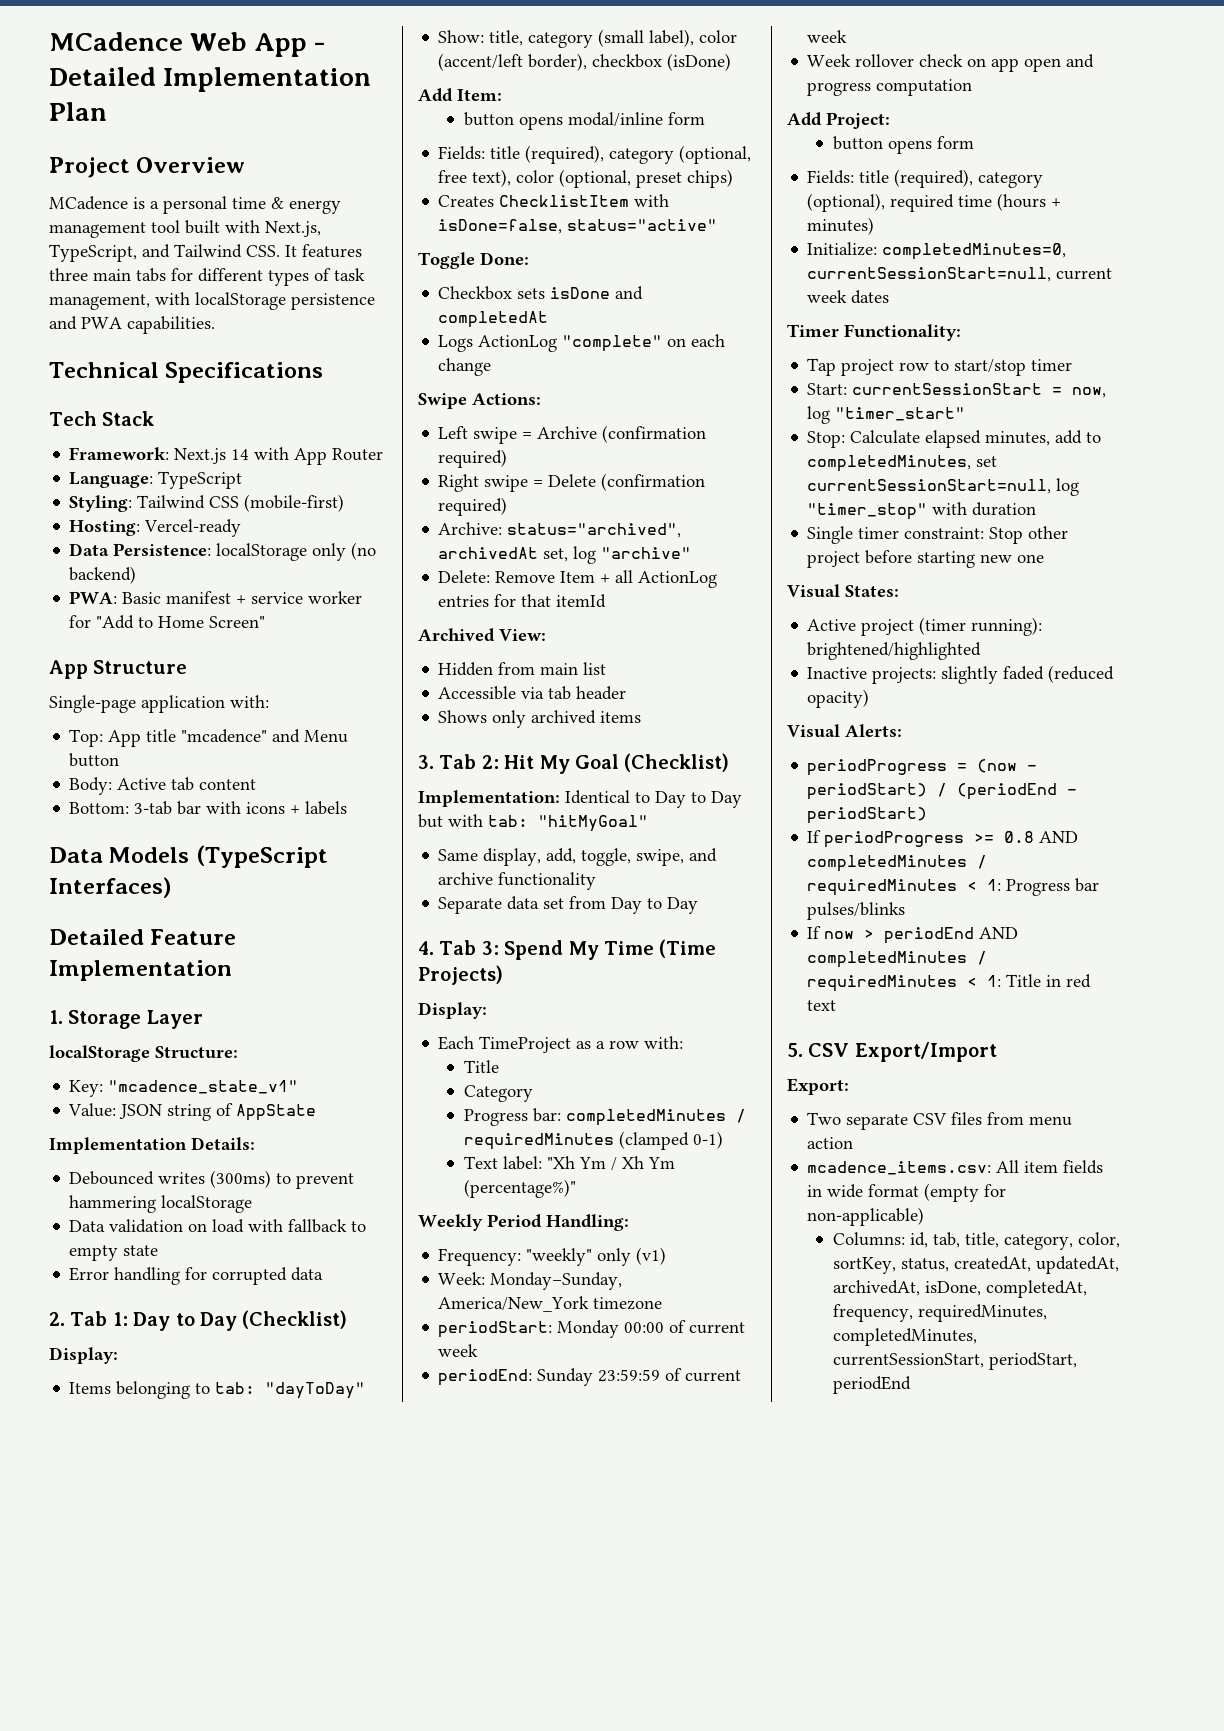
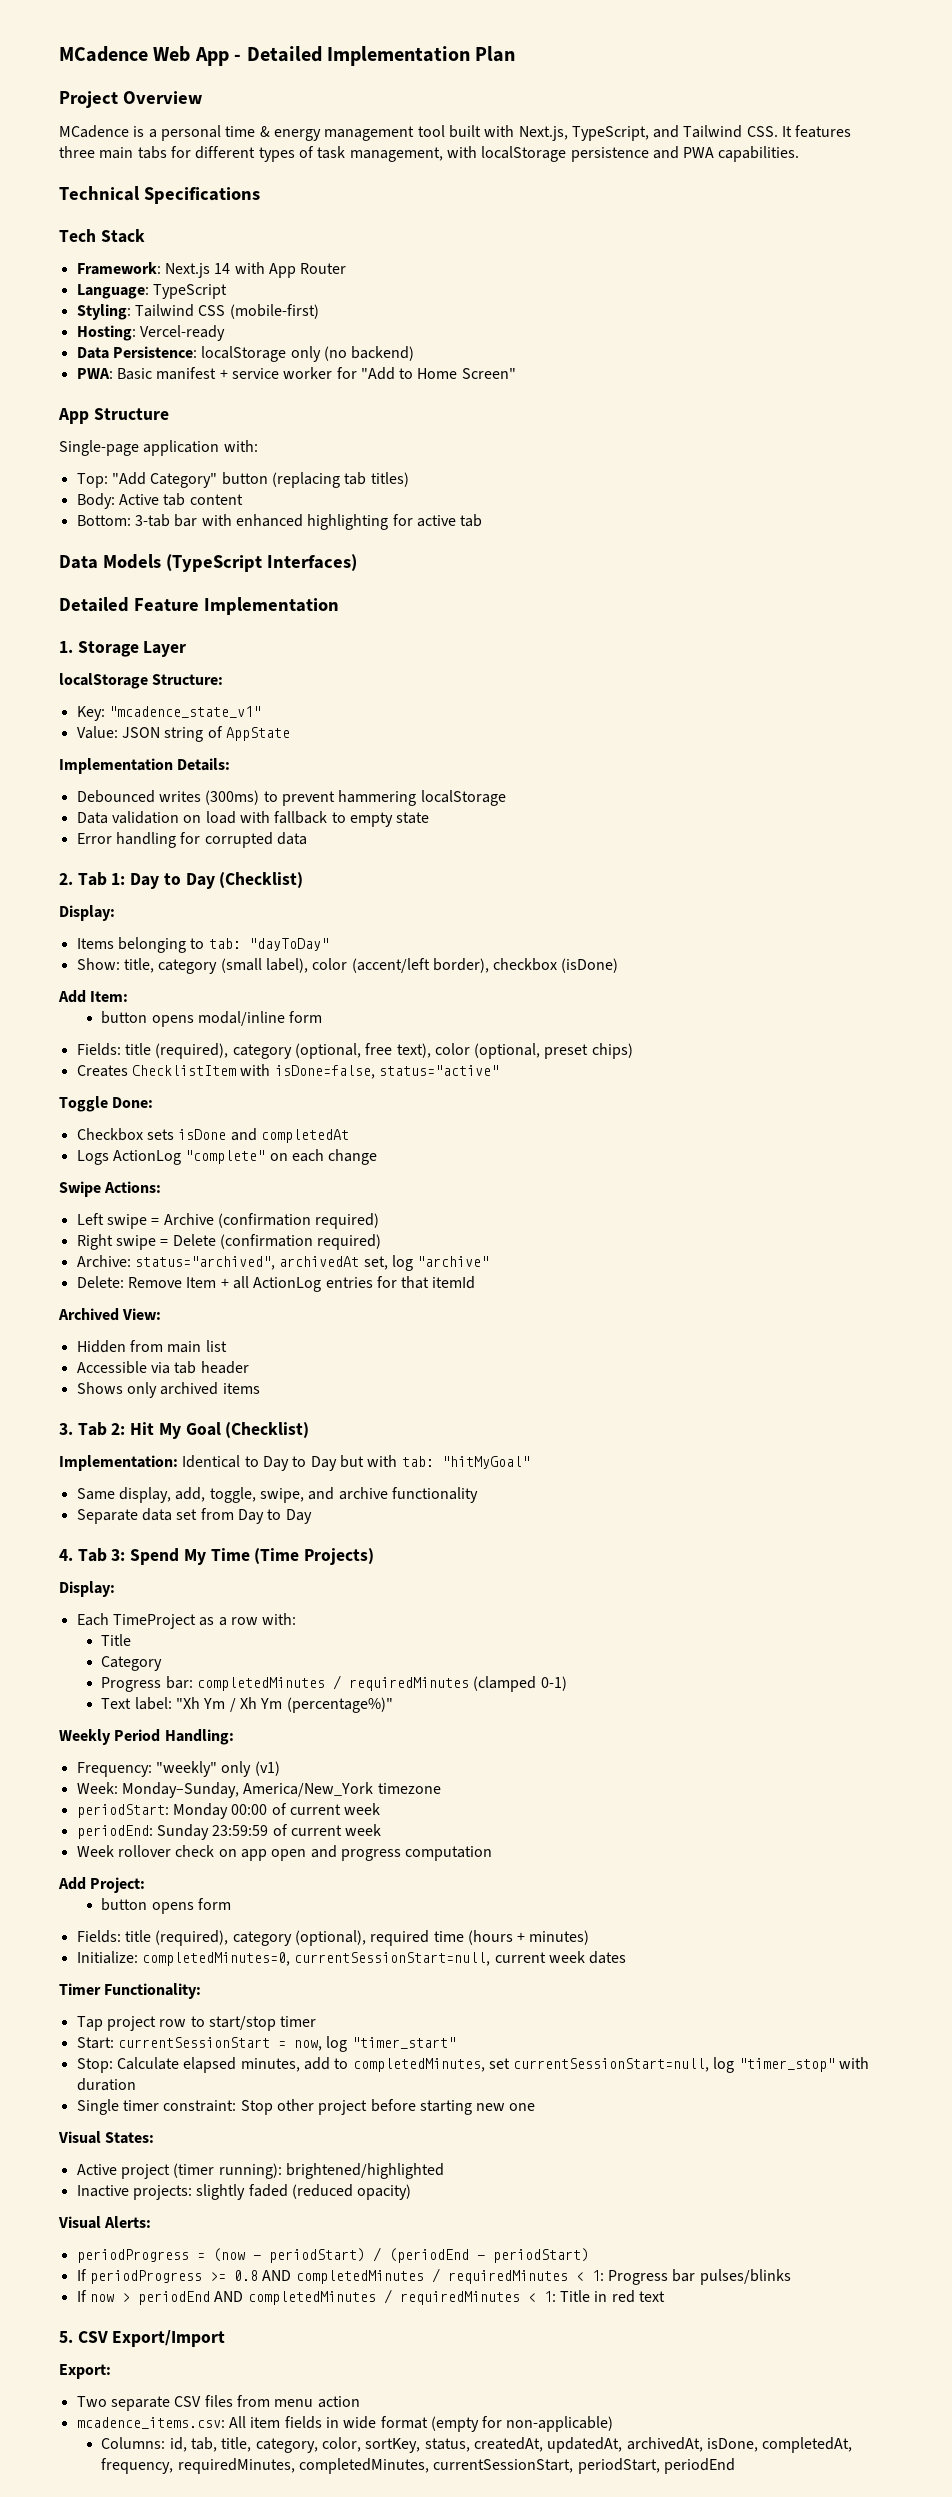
[108,729,349,747] [69,753,120,767] App title "mcadence" and Menu button -> [111,472,409,488] "Add Category" button (replacing tab titles)
[246,801,348,815] icons + labels -> [235,514,483,530] enhanced highlighting for active tab

